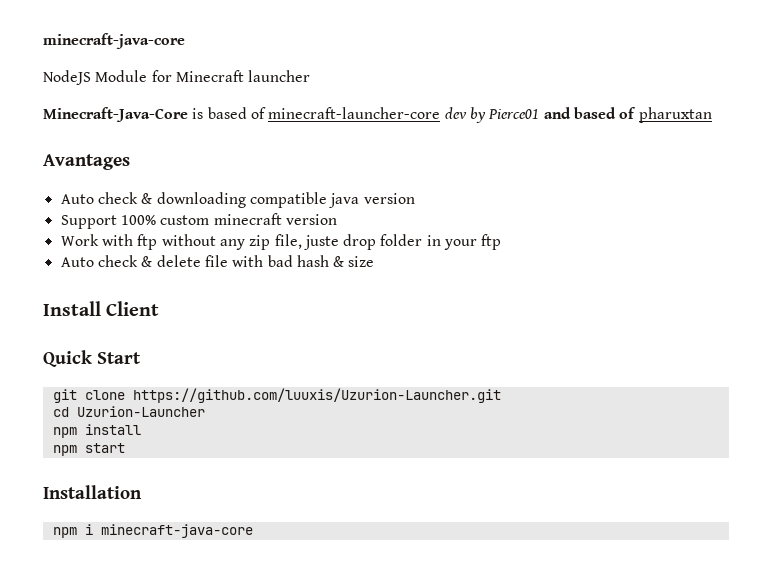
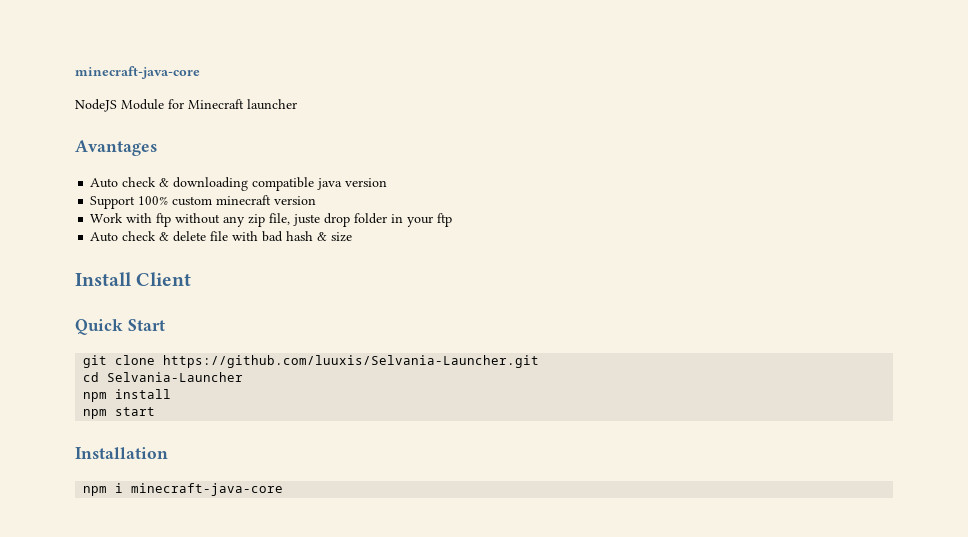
[43,107,712,123] // Minecraft-Java-Core is based of minecraft-launcher-core dev by Pierce01 and based of pharuxtan -> (297, 104) none
[132,388,501,403] https://github.com/luuxis/Uzurion-Launcher.git -> [163,355,540,368] https://github.com/luuxis/Selvania-Launcher.git
[76,406,205,417] Uzurion-Launcher -> [107,372,244,382] Selvania-Launcher

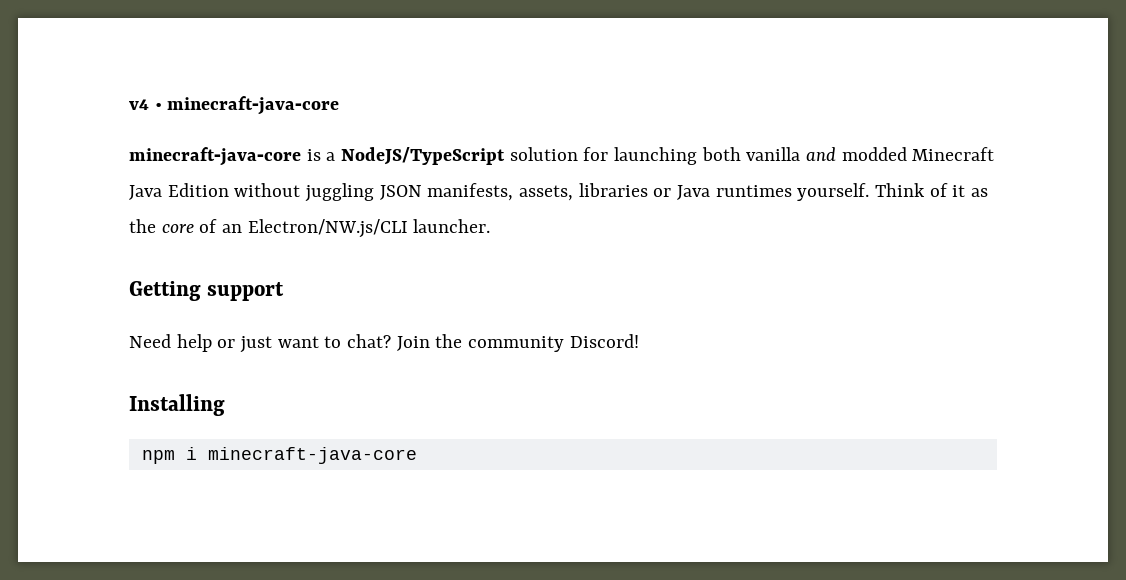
(75, 72) none -> [129,99,162,110] v4 •
[75,99,297,112] [75,140,157,156] [90,177,388,191] [90,195,317,209] [90,213,453,227] [90,231,353,242] [75,272,192,286] [75,319,165,335] [83,355,540,368] [83,372,244,382] [83,389,172,402] [83,407,156,419] [75,447,168,459] NodeJS Module for Minecraft launcher // Avantages // Auto check & downloading compatible java version // Support 100% custom minecraft version // Work with ftp without any zip file, juste drop folder in your ftp // Auto check & delete file with bad hash & size // Install Client // Quick Start // git clone https://github.com/luuxis/Selvania-Launcher.git // cd Selvania-Launcher // npm install // npm start // Installation -> [129,147,995,166] [129,183,989,202] [129,219,491,238] [129,281,285,301] [129,334,639,353] [129,394,225,416] minecraft‑java‑core is a NodeJS/TypeScript solution for launching both vanilla and modded Minecraft Java Edition without juggling JSON manifests, assets, libraries or Java runtimes yourself. Think of it as the core of an Electron/NW.js/CLI launcher. // Getting support // Need help or just want to chat? Join the community Discord! // Installing

